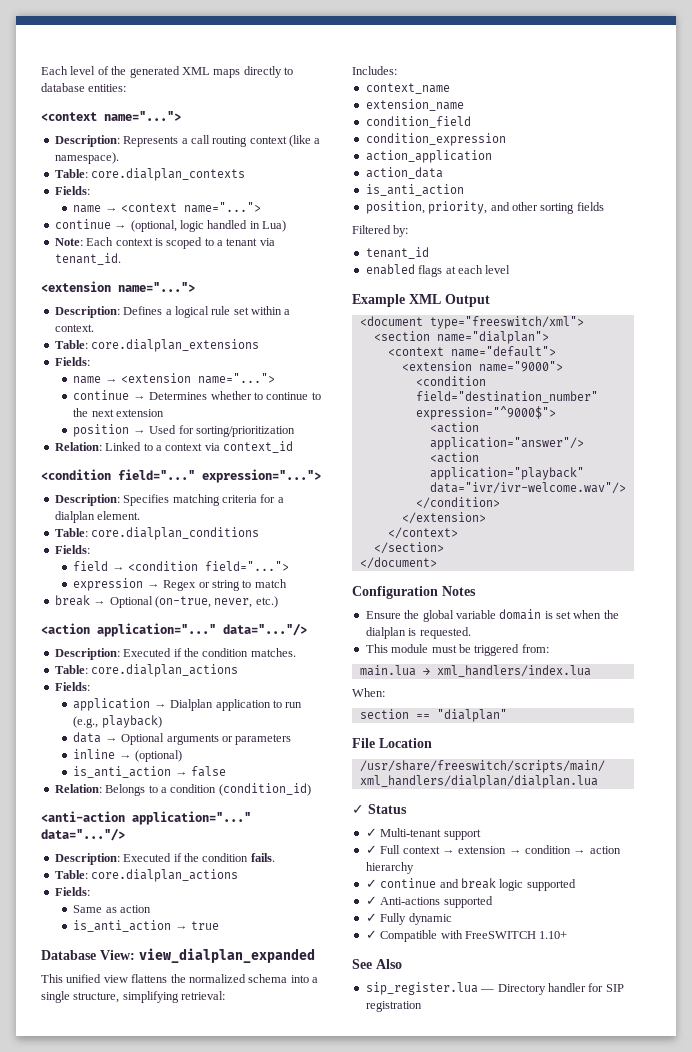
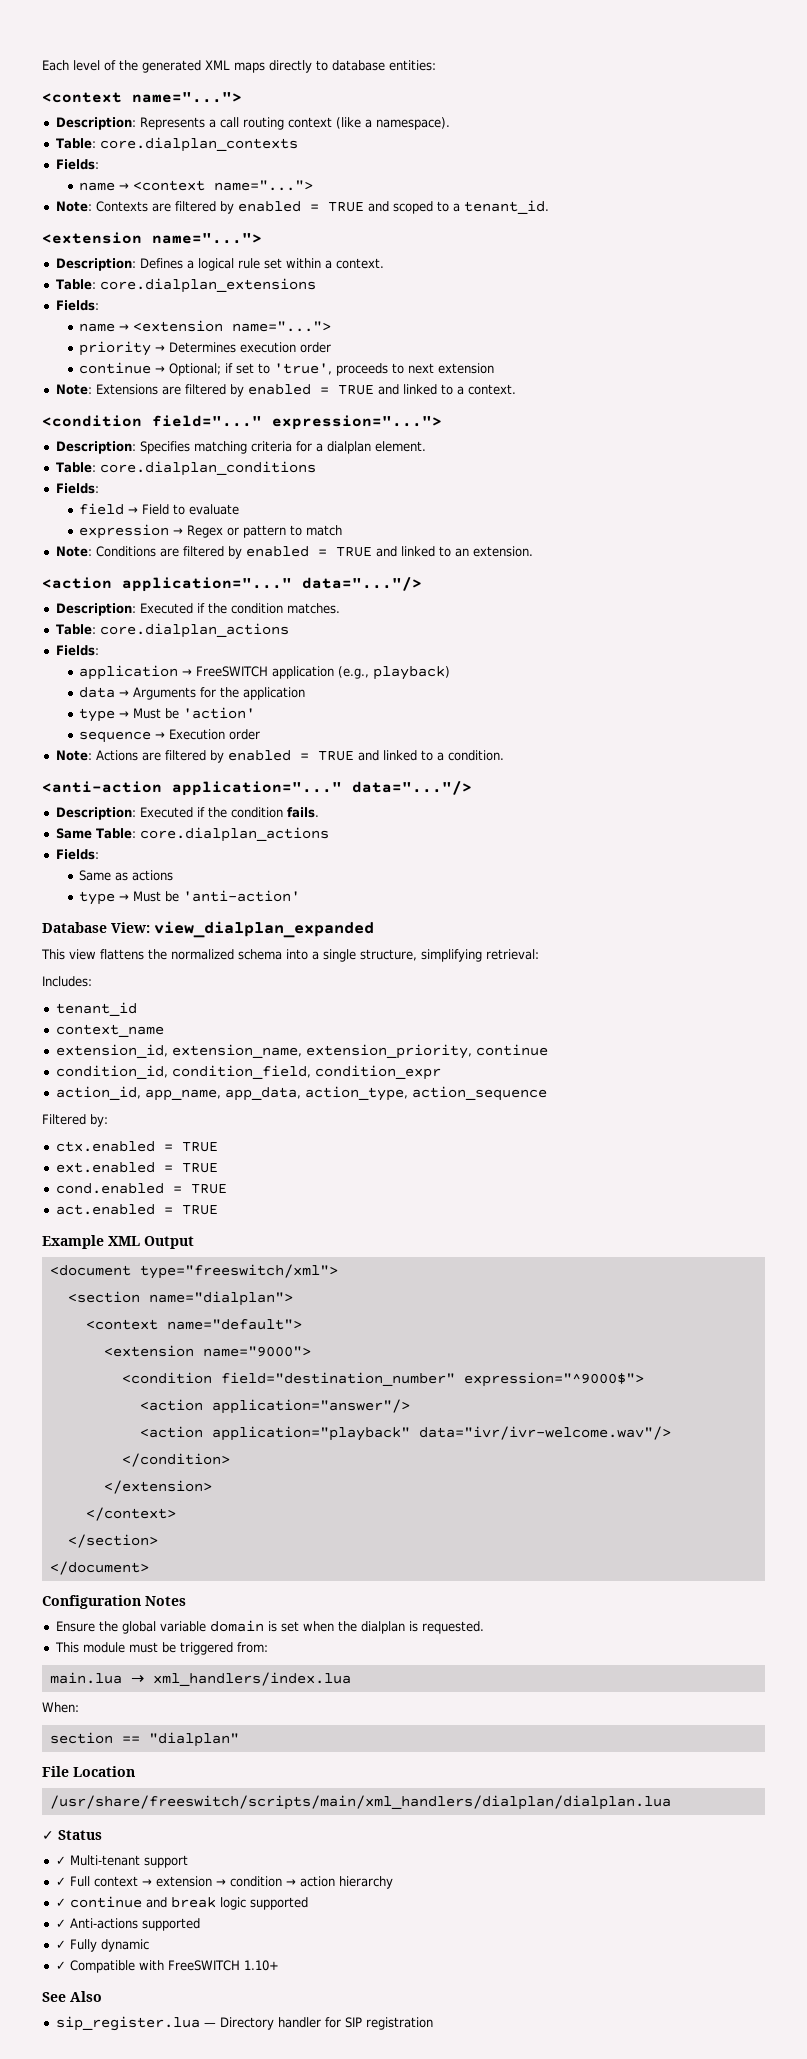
[54,219,286,232] [54,237,163,246] continue → (optional, logic handled in Lua) // Note: Each context is -> [55,201,389,214] Note: Contexts are filtered by enabled = TRUE and
[226,238,275,246] tenant via -> (460, 207) none
[73,390,321,400] [73,408,165,417] [73,424,295,437] [54,441,293,453] continue → Determines whether to continue to the next extension // position → Used for sorting/prioritization // Relation: Linked to a context via context_id -> [79,341,332,356] [79,362,495,376] [55,384,516,397] priority → Determines execution order // continue → Optional; if set to 'true', proceeds to next extension // Note: Extensions are filtered by enabled = TRUE and linked to a context.
[128,561,290,571] <condition field="..."> -> [142,504,240,515] Field to evaluate
[211,580,240,591] string -> [243,525,287,538] pattern
[54,595,278,608] break → Optional (on-true, never, etc.) -> [55,546,533,559] Note: Conditions are filtered by enabled = TRUE and linked to an extension.
[170,699,303,711] Dialplan application to run -> [196,666,335,679] FreeSWITCH application
[121,733,292,745] [73,749,183,762] [73,766,227,778] [54,783,311,796] Optional arguments or parameters // inline → (optional) // is_anti_action → false // Relation: Belongs to a condition (condition_id) -> [133,687,306,700] [79,707,256,722] [79,729,261,743] [55,750,504,763] Arguments for the application // type → Must be 'action' // sequence → Execution order // Note: Actions are filtered by enabled = TRUE and linked to a condition.
(275, 857) none -> [55,828,92,839] Same
[120,905,152,913] [73,920,220,932] action // is_anti_action → true -> [132,870,174,881] [79,890,301,905] actions // type → Must be 'anti-action'
[66,974,102,983] unified -> (65, 954) none
(397, 70) none -> [55,1002,137,1016] // tenant_id
[365,99,464,111] [365,116,471,128] [365,133,506,146] [365,150,492,163] [365,167,443,179] [365,184,464,196] [365,201,604,214] [352,225,409,237] [365,247,429,259] [365,264,511,277] extension_name // condition_field // condition_expression // action_application // action_data // is_anti_action // position, priority, and other sorting fields // Filtered by: // tenant_id // enabled flags at each level -> [55,1044,548,1059] [55,1065,441,1080] [55,1086,547,1101] [42,1114,108,1127] [55,1141,218,1152] [55,1162,218,1173] [55,1183,227,1194] [55,1204,218,1215] extension_id, extension_name, extension_priority, continue // condition_id, condition_field, condition_expr // action_id, app_name, app_data, action_type, action_sequence // Filtered by: // ctx.enabled = TRUE // ext.enabled = TRUE // cond.enabled = TRUE // act.enabled = TRUE

